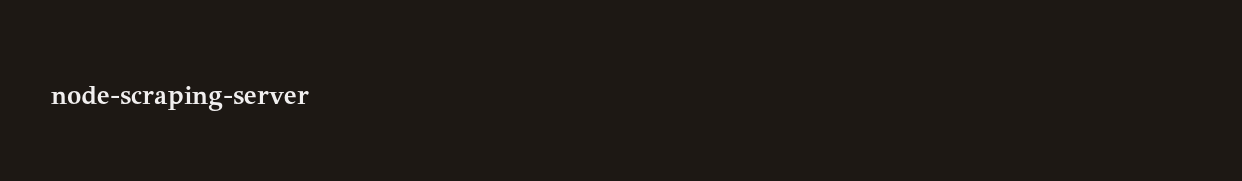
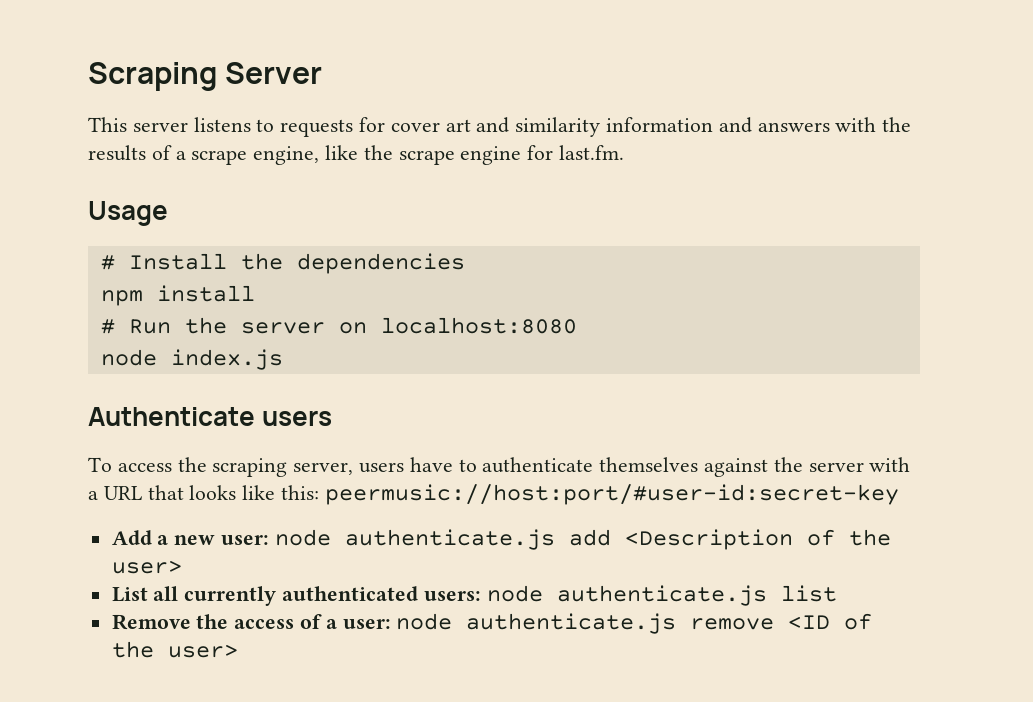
[51,86,309,111] node-scraping-server -> [88,62,323,91] [88,117,912,137] [88,145,625,165] [88,201,168,226] [100,253,465,274] [100,285,255,306] [100,317,577,334] [100,349,283,370] [88,407,333,426] [88,457,911,477] [88,484,899,505] [111,529,891,550] [111,560,182,574] [111,585,837,606] [111,613,873,634] [111,641,238,658] Scraping Server // This server listens to requests for cover art and similarity information and answers with the results of a scrape engine, like the scrape engine for last.fm. // Usage // # Install the dependencies // npm install // # Run the server on localhost:8080 // node index.js // Authenticate users // To access the scraping server, users have to authenticate themselves against the server with a URL that looks like this: peermusic://host:port/#user-id:secret-key // Add a new user: node authenticate.js add <Description of the user> // List all currently authenticated users: node authenticate.js list // Remove the access of a user: node authenticate.js remove <ID of the user>

